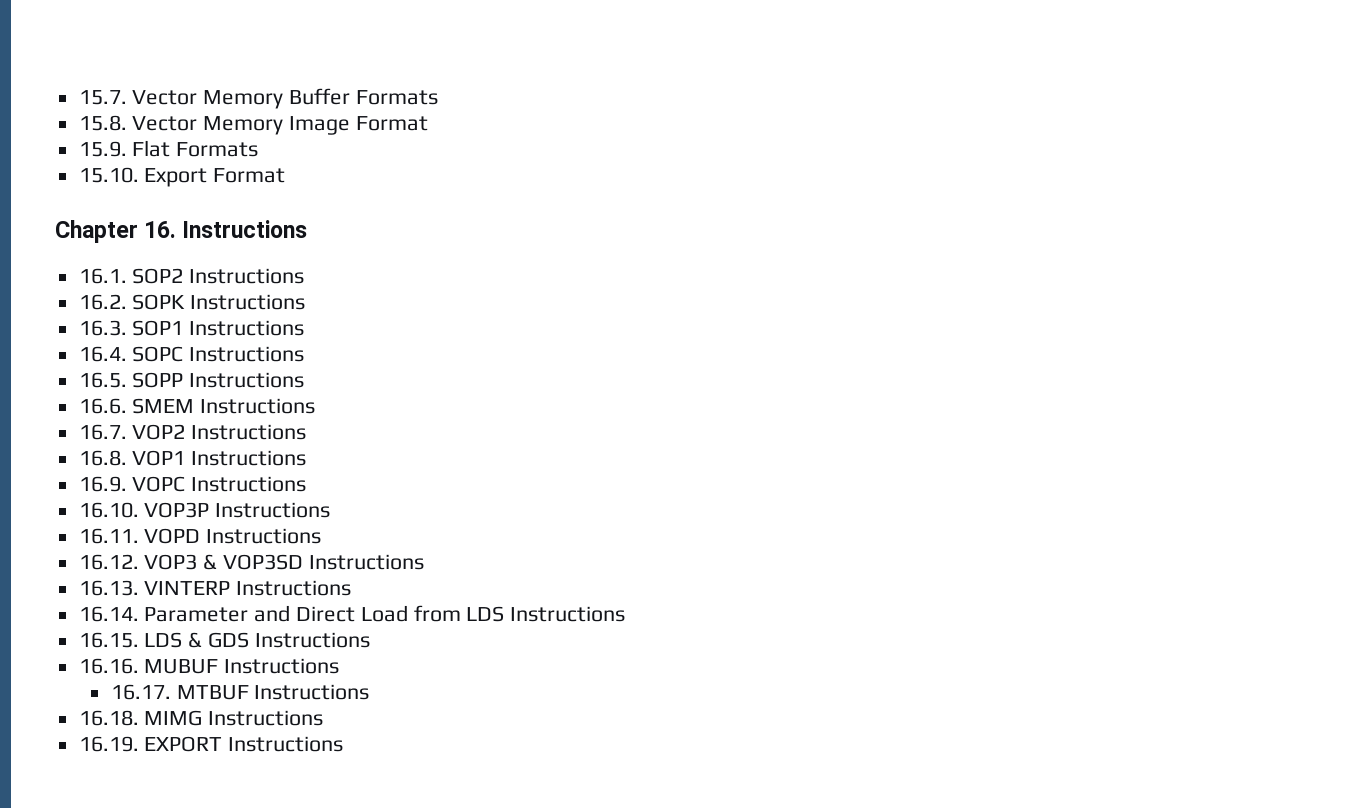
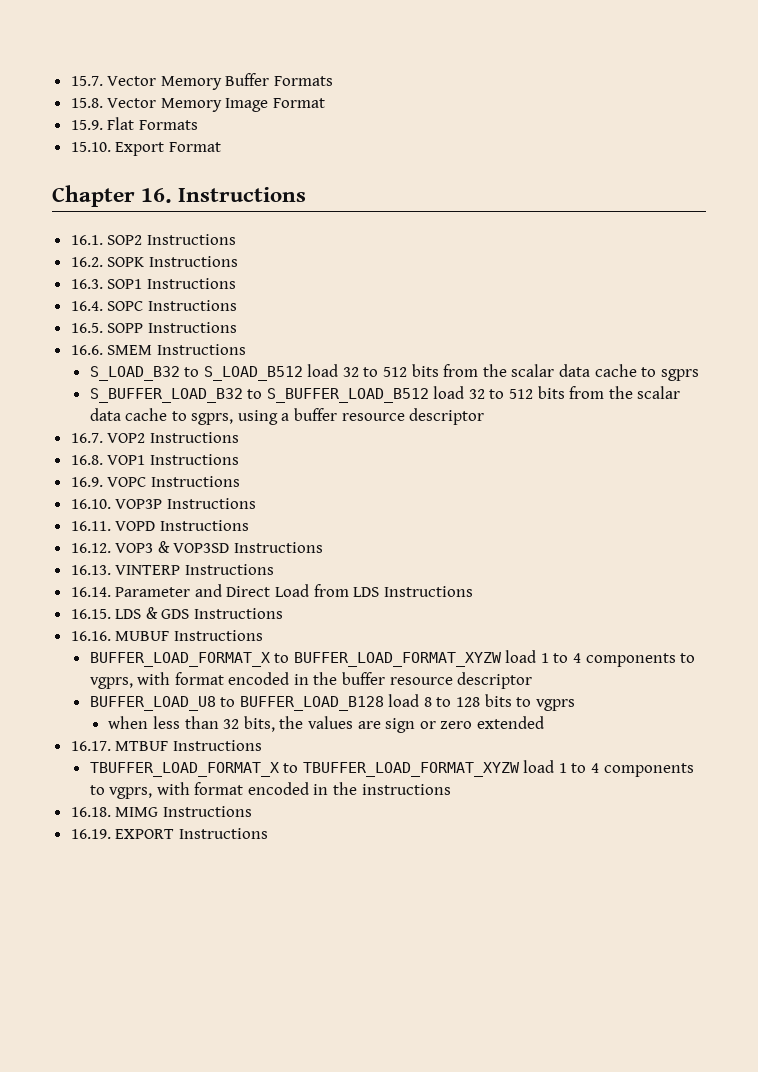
(316, 406) none -> [89,364,699,381] [89,386,681,403] [89,408,485,425] // S_LOAD_B32 to S_LOAD_B512 load 32 to 512 bits from the scalar data cache to sgprs // S_BUFFER_LOAD_B32 to S_BUFFER_LOAD_B512 load 32 to 512 bits from the scalar data cache to sgprs, using a buffer resource descriptor
[110,684,370,700] 16.17. MTBUF Instructions -> [89,650,696,667] [89,672,533,689] [89,694,575,711] [108,716,544,733] [70,740,262,751] [89,760,694,777] [89,782,451,799] BUFFER_LOAD_FORMAT_X to BUFFER_LOAD_FORMAT_XYZW load 1 to 4 components to vgprs, with format encoded in the buffer resource descriptor // BUFFER_LOAD_U8 to BUFFER_LOAD_B128 load 8 to 128 bits to vgprs // when less than 32 bits, the values are sign or zero extended // 16.17. MTBUF Instructions // TBUFFER_LOAD_FORMAT_X to TBUFFER_LOAD_FORMAT_XYZW load 1 to 4 components to vgprs, with format encoded in the instructions

